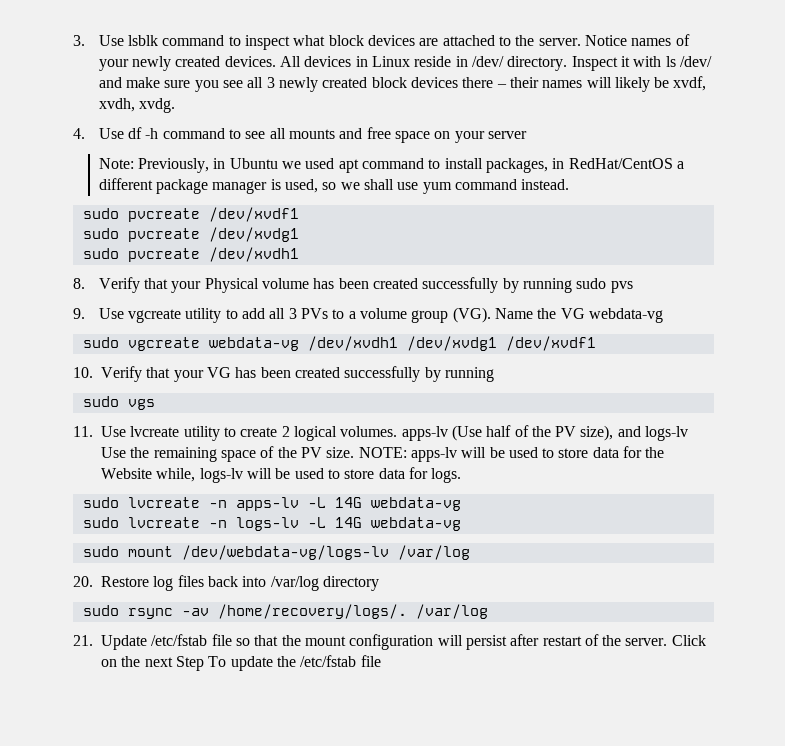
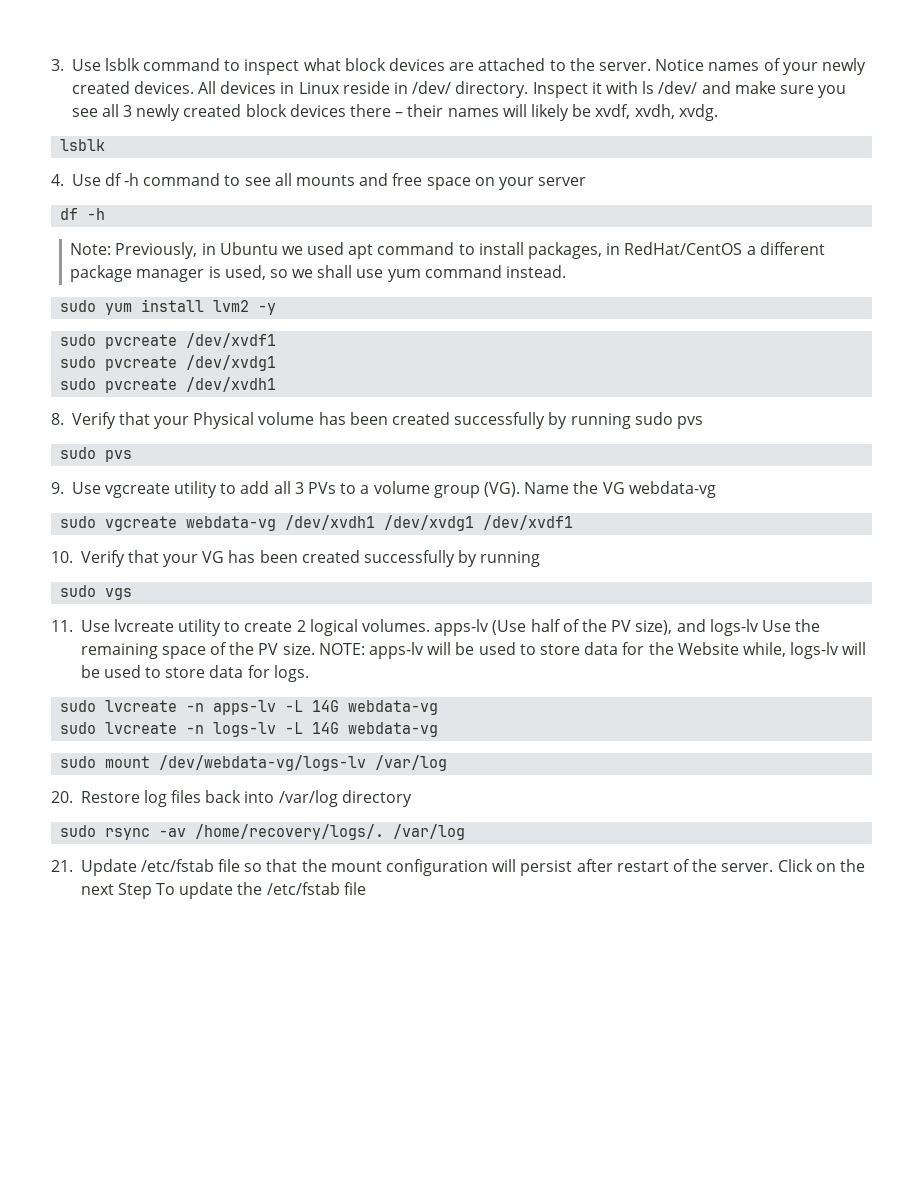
(176, 105) none -> [60,139,106,151] // lsblk
(527, 135) none -> [60,208,106,220] // df -h
(570, 184) none -> [60,299,277,315] // sudo yum install lvm2 -y
(633, 287) none -> [60,447,133,462] // sudo pvs

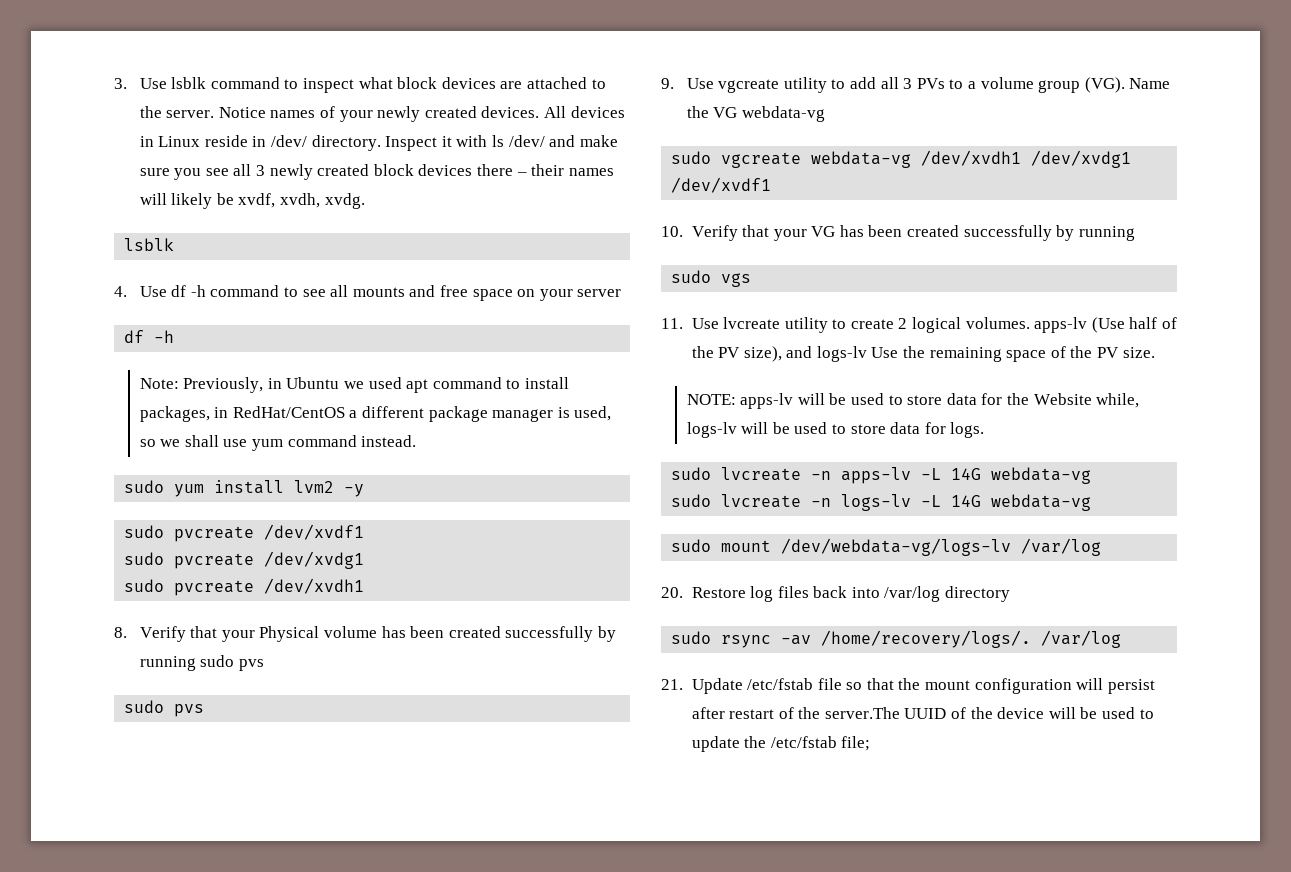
(315, 649) none -> (1155, 352) //
[721,859,865,872] [80,883,176,899] server. Click on the next Step To -> [824,707,1154,719] server.The UUID of the device will be used to
[343,882,366,895] file -> [841,736,871,751] file;

